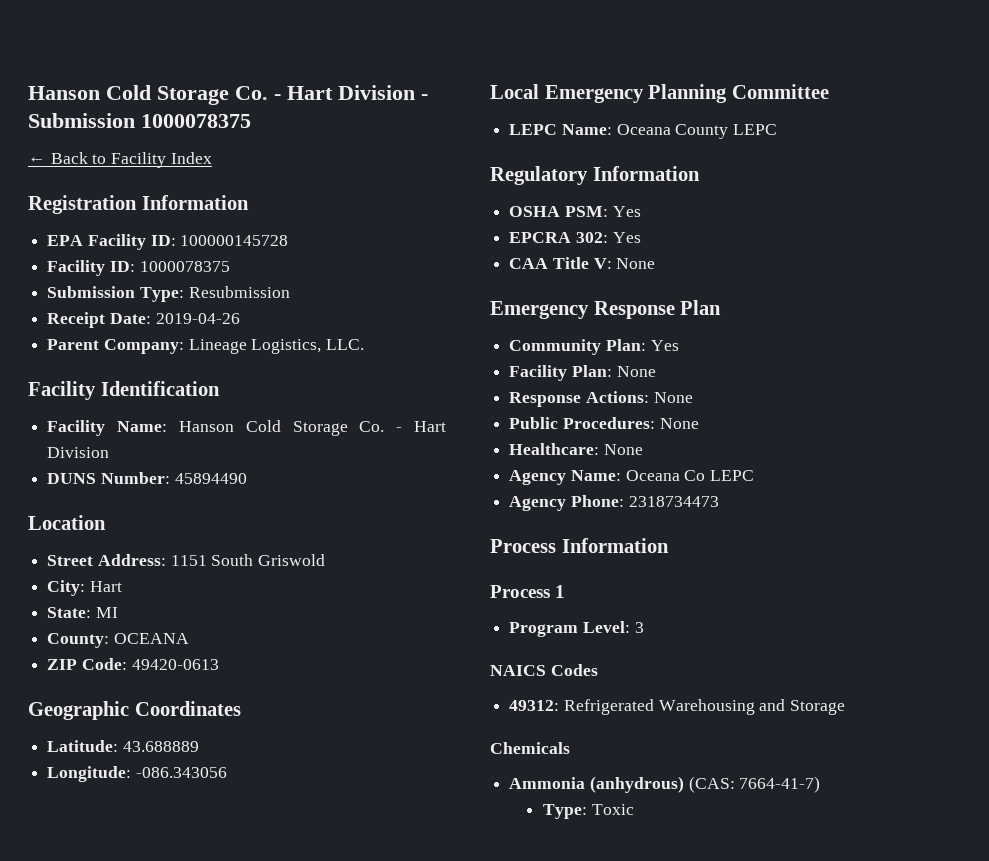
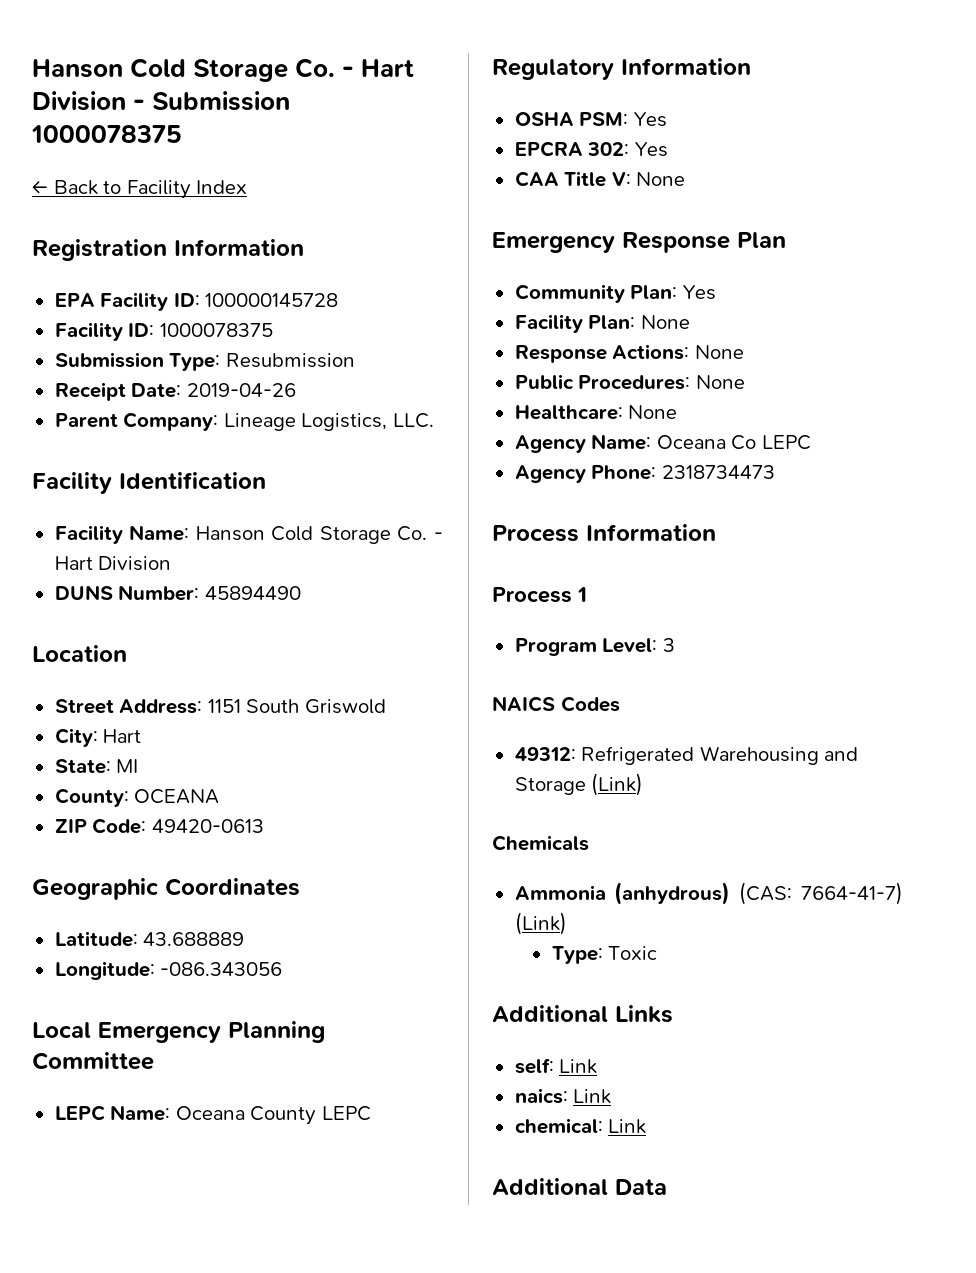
(846, 707) none -> [591,773,644,796] (Link)
(821, 784) none -> [514,912,567,935] (Link)
(634, 809) none -> [492,1005,673,1023] [514,1058,598,1074] [514,1088,612,1104] [514,1118,647,1134] [492,1178,667,1195] // Additional Links // self: Link // naics: Link // chemical: Link // Additional Data

